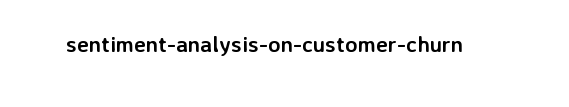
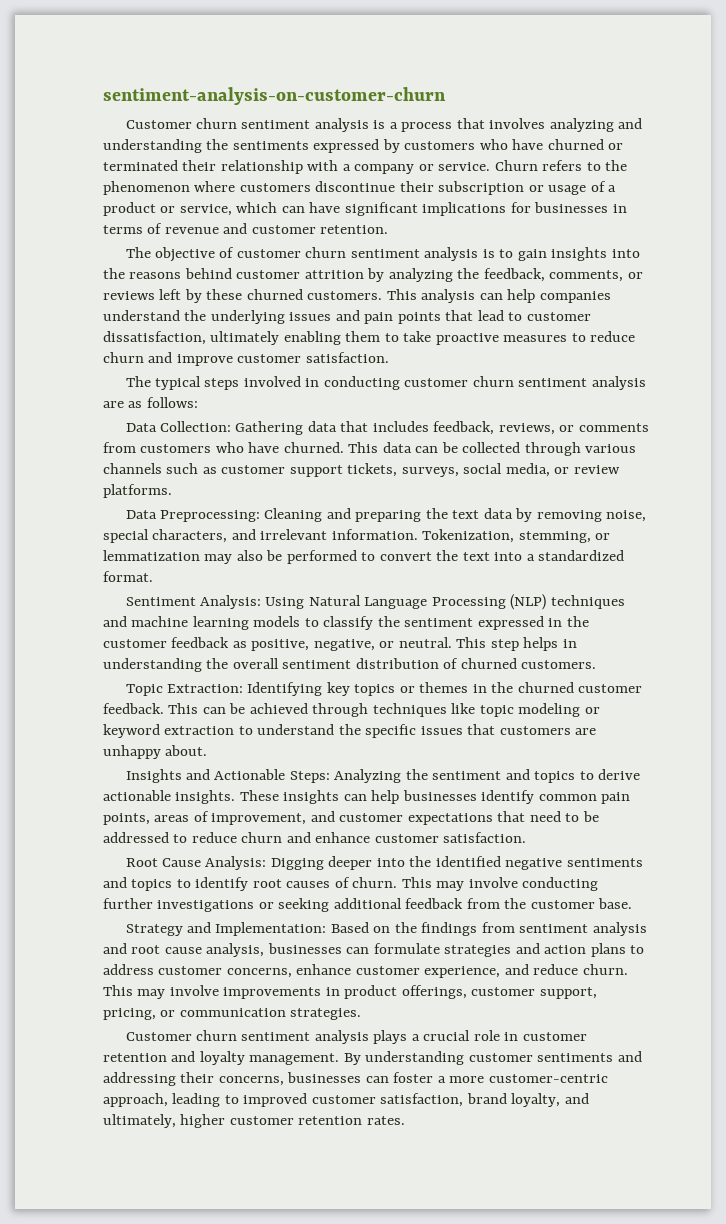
(463, 46) none -> [125,118,643,132] [103,139,624,153] [103,160,628,174] [103,181,617,195] [103,202,627,216] [103,223,389,234] [125,247,640,262] [103,268,643,282] [103,289,611,303] [103,310,591,324] [103,331,636,345] [103,352,389,366] [125,376,646,390] [103,397,198,408] [125,421,649,435] [103,442,637,456] [103,463,620,477] [103,484,172,498] [125,508,647,522] [103,529,611,543] [103,550,625,564] [103,571,153,582] [125,594,625,610] [103,616,589,630] [103,637,577,651] [103,658,597,672] [125,682,643,696] [103,703,600,717] [103,724,597,738] [103,745,208,759] [125,769,641,783] [103,790,631,804] [103,811,599,825] [103,832,527,843] [125,856,643,870] [103,877,599,891] [103,898,633,912] [125,922,647,936] [103,943,645,957] [103,964,628,978] [103,985,597,999] [103,1008,362,1020] [125,1030,587,1044] [103,1051,642,1065] [103,1072,608,1086] [103,1093,589,1107] [103,1114,405,1128] // Customer churn sentiment analysis is a process that involves analyzing and understanding the sentiments expressed by customers who have churned or terminated their relationship with a company or service. Churn refers to the phenomenon where customers discontinue their subscription or usage of a product or service, which can have significant implications for businesses in terms of revenue and customer retention. // The objective of customer churn sentiment analysis is to gain insights into the reasons behind customer attrition by analyzing the feedback, comments, or reviews left by these churned customers. This analysis can help companies understand the underlying issues and pain points that lead to customer dissatisfaction, ultimately enabling them to take proactive measures to reduce churn and improve customer satisfaction. // The typical steps involved in conducting customer churn sentiment analysis are as follows: // Data Collection: Gathering data that includes feedback, reviews, or comments from customers who have churned. This data can be collected through various channels such as customer support tickets, surveys, social media, or review platforms. // Data Preprocessing: Cleaning and preparing the text data by removing noise, special characters, and irrelevant information. Tokenization, stemming, or lemmatization may also be performed to convert the text into a standardized format. // Sentiment Analysis: Using Natural Language Processing (NLP) techniques and machine learning models to classify the sentiment expressed in the customer feedback as positive, negative, or neutral. This step helps in understanding the overall sentiment distribution of churned customers. // Topic Extraction: Identifying key topics or themes in the churned customer feedback. This can be achieved through techniques like topic modeling or keyword extraction to understand the specific issues that customers are unhappy about. // Insights and Actionable Steps: Analyzing the sentiment and topics to derive actionable insights. These insights can help businesses identify common pain points, areas of improvement, and customer expectations that need to be addressed to reduce churn and enhance customer satisfaction. // Root Cause Analysis: Digging deeper into the identified negative sentiments and topics to identify root causes of churn. This may involve conducting further investigations or seeking additional feedback from the customer base. // Strategy and Implementation: Based on the findings from sentiment analysis and root cause analysis, businesses can formulate strategies and action plans to address customer concerns, enhance customer experience, and reduce churn. This may involve improvements in product offerings, customer support, pricing, or communication strategies. // Customer churn sentiment analysis plays a crucial role in customer retention and loyalty management. By understanding customer sentiments and addressing their concerns, businesses can foster a more customer-centric approach, leading to improved customer satisfaction, brand loyalty, and ultimately, higher customer retention rates.

